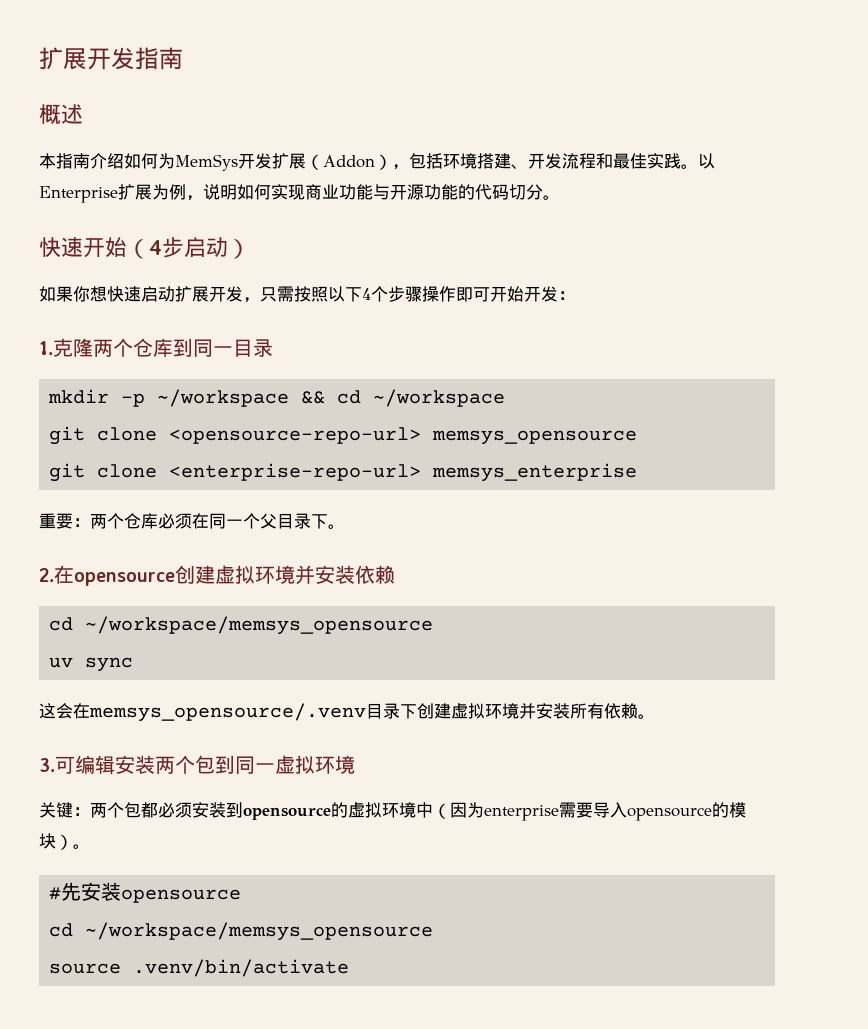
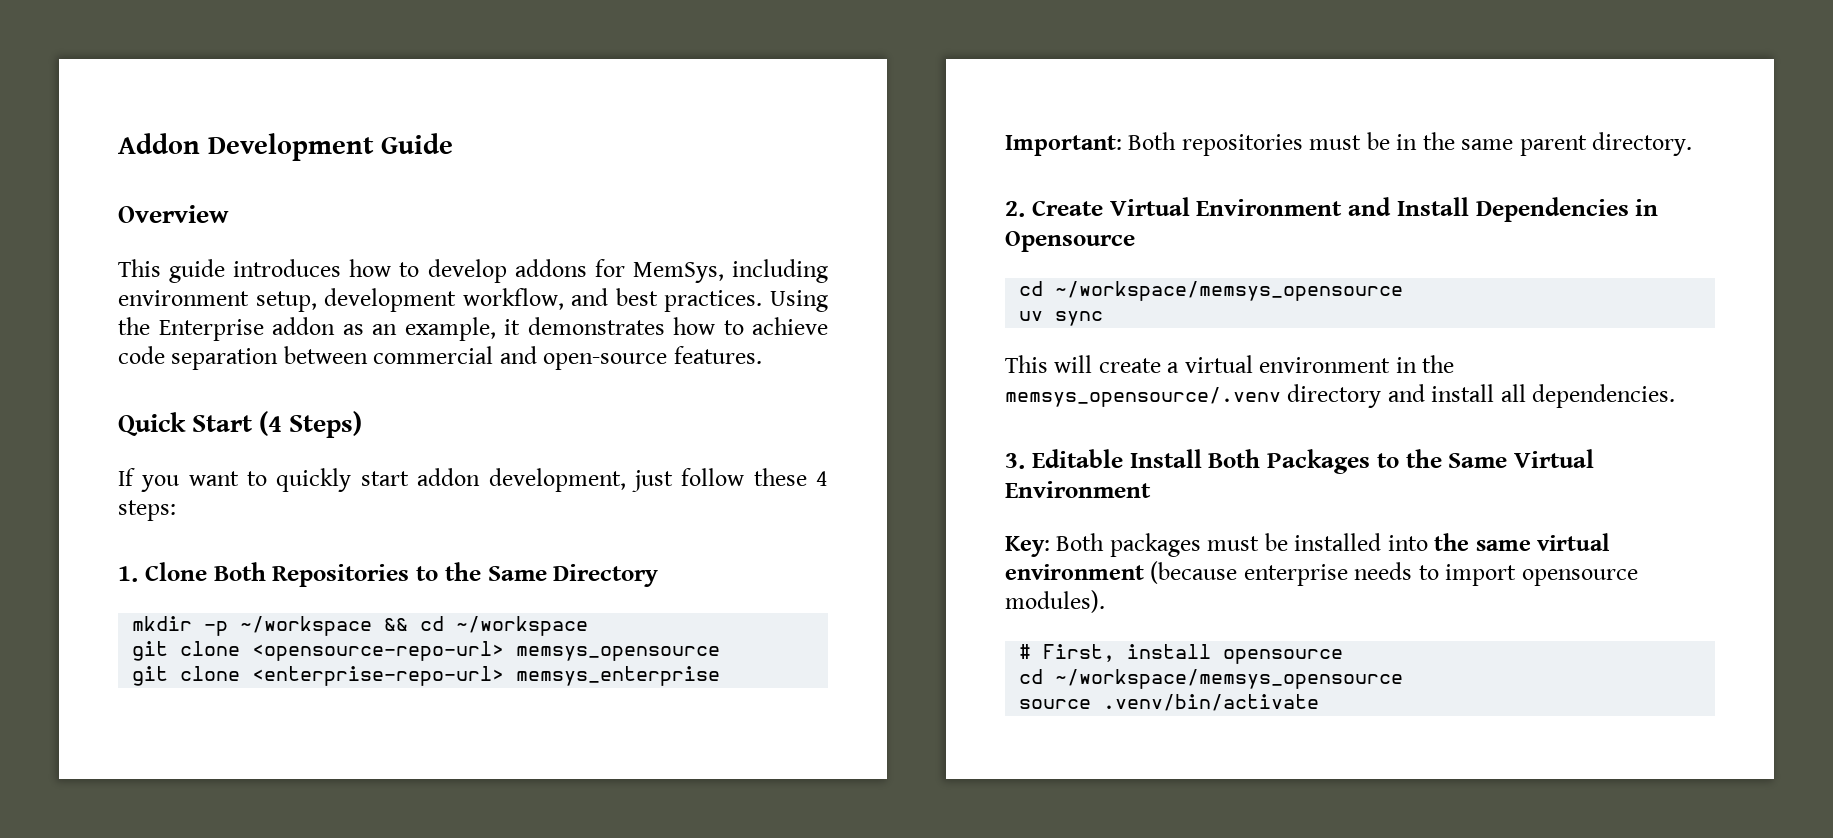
[39,47,183,70] [39,104,83,124] [39,153,715,171] [39,184,560,203] [39,237,250,259] [39,286,575,303] [39,338,273,357] 扩展开发指南 // 概述 // 本指南介绍如何为MemSys开发扩展（Addon），包括环境搭建、开发流程和最佳实践。以Enterprise扩展为例，说明如何实现商业功能与开源功能的代码切分。 // 快速开始（4步启动） // 如果你想快速启动扩展开发，只需按照以下4个步骤操作即可开始开发： // 1.克隆两个仓库到同一目录 -> [118,133,454,161] [118,205,229,223] [118,259,828,283] [118,288,828,312] [118,317,828,341] [118,346,762,370] [118,411,363,438] [118,468,829,492] [118,500,176,521] [118,562,659,587] Addon Development Guide // Overview // This guide introduces how to develop addons for MemSys, including environment setup, development workflow, and best practices. Using the Enterprise addon as an example, it demonstrates how to achieve code separation between commercial and open-source features. // Quick Start (4 Steps) // If you want to quickly start addon development, just follow these 4 steps: // 1. Clone Both Repositories to the Same Directory
[39,513,345,529] [39,565,395,586] [49,616,434,635] [49,657,134,672] [39,703,655,722] [39,755,355,775] [39,802,746,821] [39,833,90,850] 重要：两个仓库必须在同一个父目录下。 // 2.在opensource创建虚拟环境并安装依赖 // cd ~/workspace/memsys_opensource // uv sync // 这会在memsys_opensource/.venv目录下创建虚拟环境并安装所有依赖。 // 3.可编辑安装两个包到同一虚拟环境 // 关键：两个包都必须安装到opensource的虚拟环境中（因为enterprise需要导入opensource的模块）。 -> [1005,132,1693,156] [1005,197,1659,222] [1005,231,1135,252] [1019,281,1404,301] [1019,311,1104,326] [1005,355,1455,373] [1005,384,1676,408] [1005,449,1594,474] [1005,481,1151,498] [1005,533,1611,557] [1005,561,1638,586] [1005,590,1105,613] Important: Both repositories must be in the same parent directory. // 2. Create Virtual Environment and Install Dependencies in Opensource // cd ~/workspace/memsys_opensource // uv sync // This will create a virtual environment in the memsys_opensource/.venv directory and install all dependencies. // 3. Editable Install Both Packages to the Same Virtual Environment // Key: Both packages must be installed into the same virtual environment (because enterprise needs to import opensource modules).
[61,882,122,901] 先安装 -> [1043,644,1212,662] First, install

